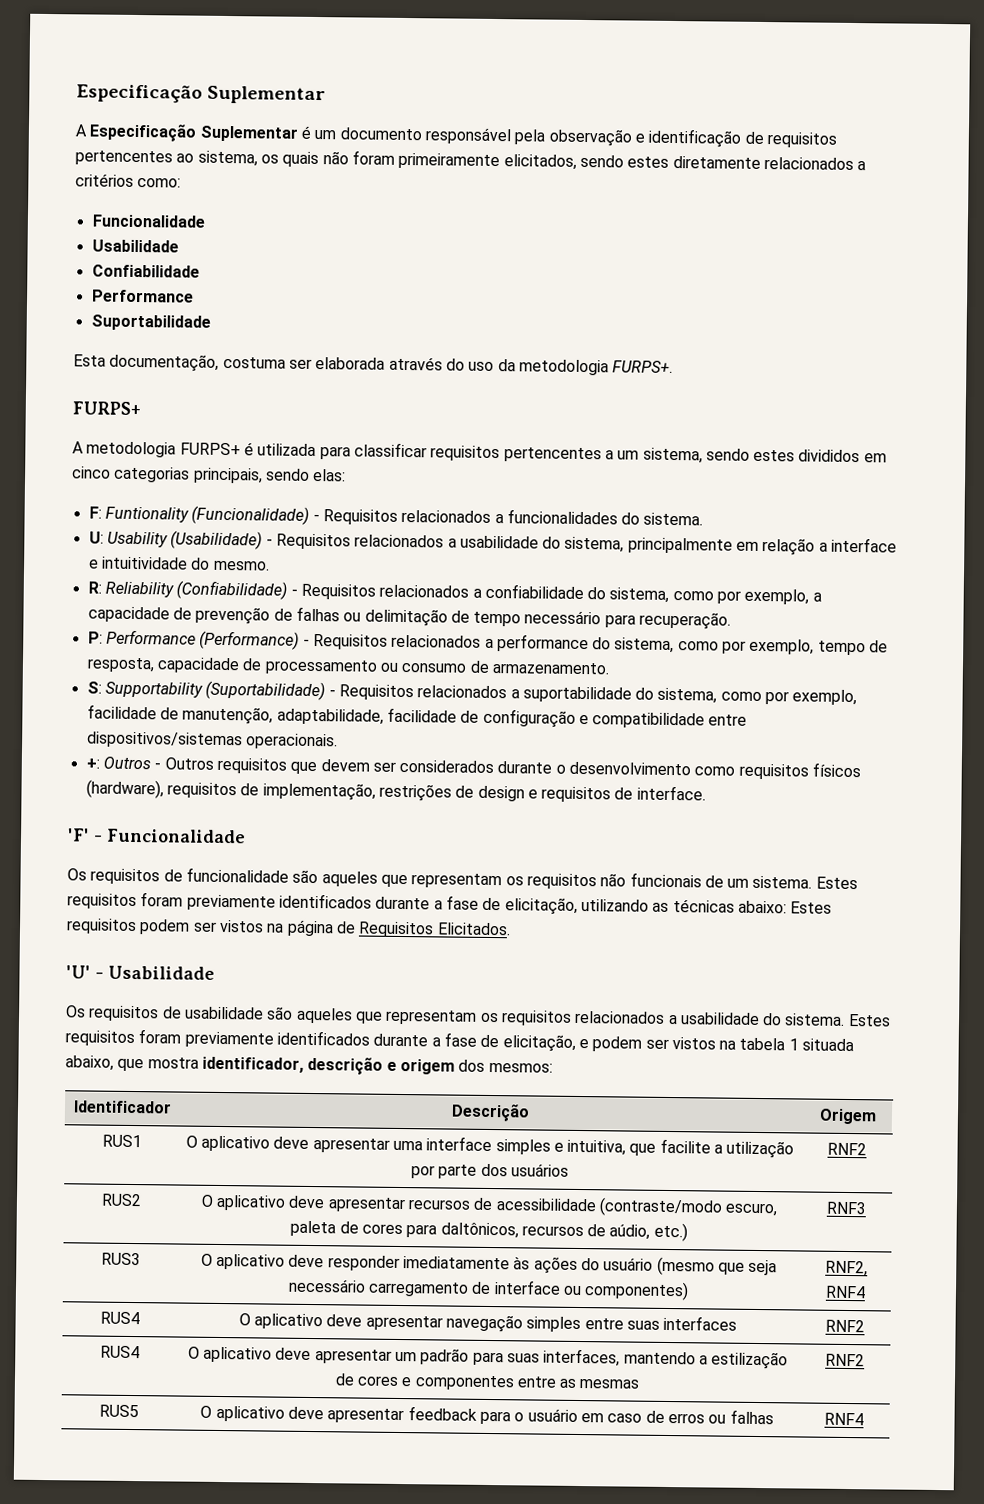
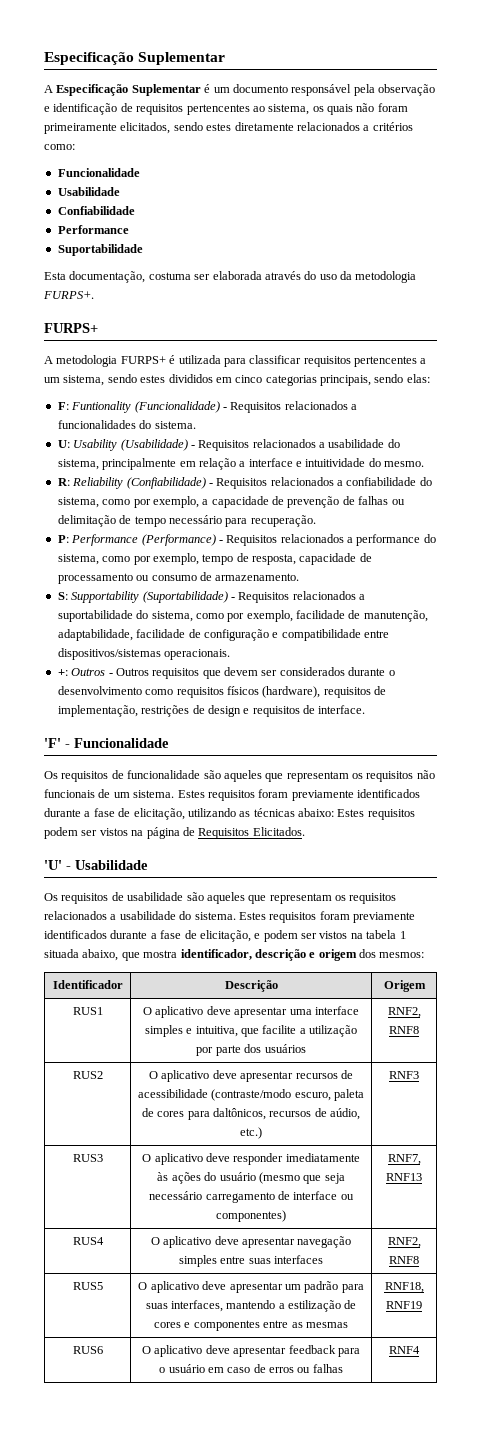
[827,1142,867,1156] RNF2 -> [387,1007,421,1018] [389,1026,419,1034] RNF2, RNF8
[824,1260,868,1277] [825,1285,866,1299] RNF2, RNF4 -> [387,1154,421,1165] [386,1173,422,1181] RNF7, RNF13
[825,1319,865,1333] [99,1345,140,1359] RNF2 // RUS4 -> [387,1237,421,1248] [389,1256,419,1264] [72,1282,103,1290] RNF2, RNF8 // RUS5
[825,1353,865,1367] [98,1404,139,1418] RNF2 // RUS5 -> [384,1282,424,1293] [386,1301,422,1309] [72,1346,103,1354] RNF18, RNF19 // RUS6

